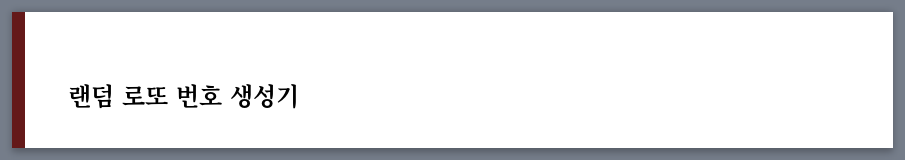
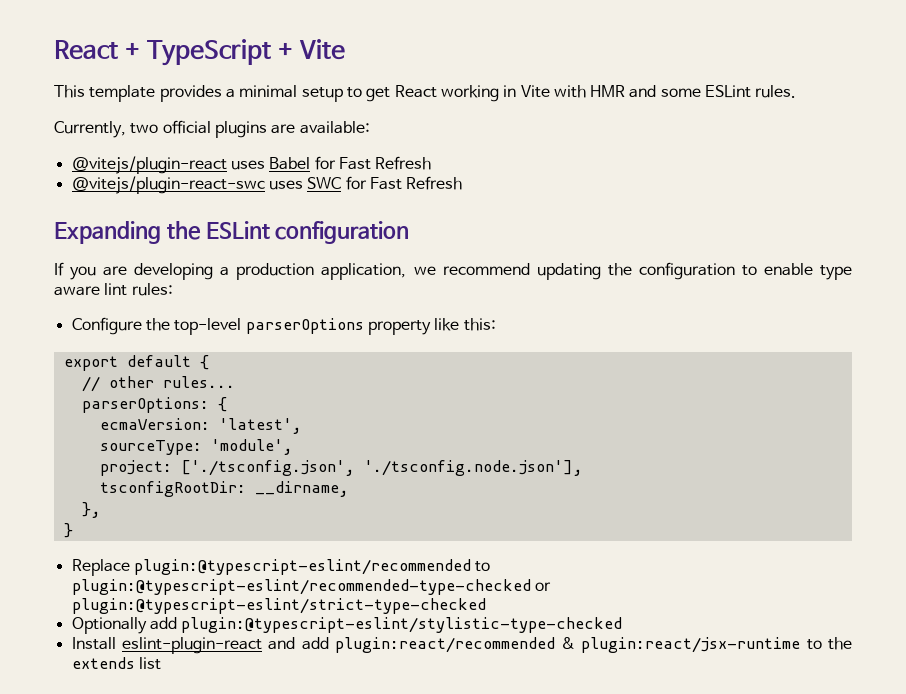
[68,84,299,109] 랜덤 로또 번호 생성기 -> [54,39,345,66] [54,85,797,102] [54,120,370,138] [71,156,432,174] [71,176,463,194] [54,221,410,244] [54,262,852,280] [54,283,173,296] [71,317,496,335] [63,355,209,371] [81,376,235,392] [81,397,227,413] [99,418,302,434] [99,439,293,455] [99,460,583,476] [99,481,349,497] [81,502,101,518] [63,523,73,538] [71,559,491,576] [71,579,551,595] [71,598,486,614] [71,617,623,634] [71,637,852,654] [71,657,161,670] React + TypeScript + Vite // This template provides a minimal setup to get React working in Vite with HMR and some ESLint rules. // Currently, two official plugins are available: // @vitejs/plugin-react uses Babel for Fast Refresh // @vitejs/plugin-react-swc uses SWC for Fast Refresh // Expanding the ESLint configuration // If you are developing a production application, we recommend updating the configuration to enable type aware lint rules: // Configure the top-level parserOptions property like this: // export default { // // other rules... // parserOptions: { // ecmaVersion: 'latest', // sourceType: 'module', // project: ['./tsconfig.json', './tsconfig.node.json'], // tsconfigRootDir: __dirname, // }, // } // Replace plugin:@typescript-eslint/recommended to plugin:@typescript-eslint/recommended-type-checked or plugin:@typescript-eslint/strict-type-checked // Optionally add plugin:@typescript-eslint/stylistic-type-checked // Install eslint-plugin-react and add plugin:react/recommended & plugin:react/jsx-runtime to the extends list

